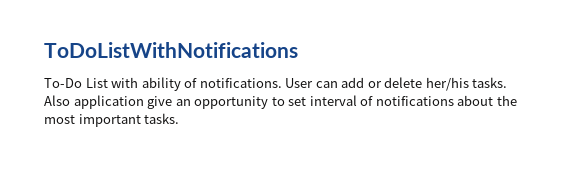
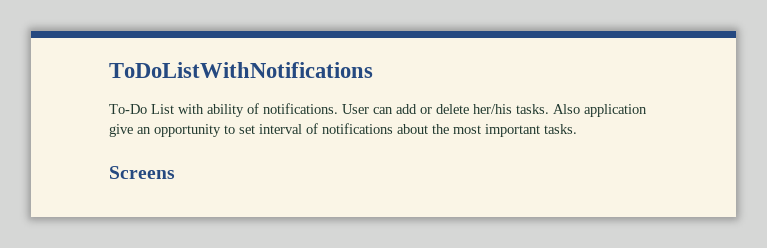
(180, 118) none -> [109,166,175,179] // Screens

